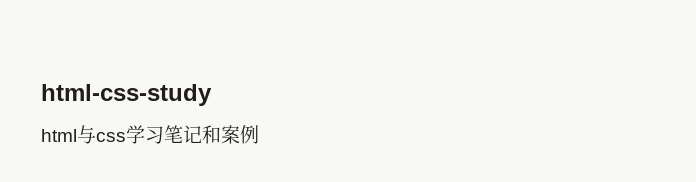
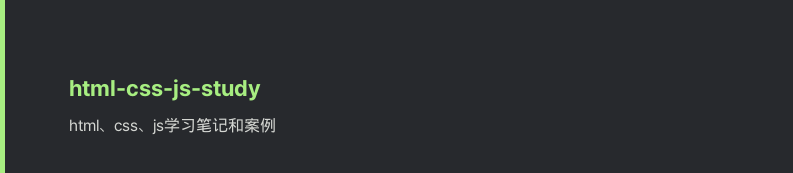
[41,84,212,106] html-css-study -> [69,79,261,101] html-css-js-study
[77,125,126,144] 与css -> [99,119,164,135] 、css、js

